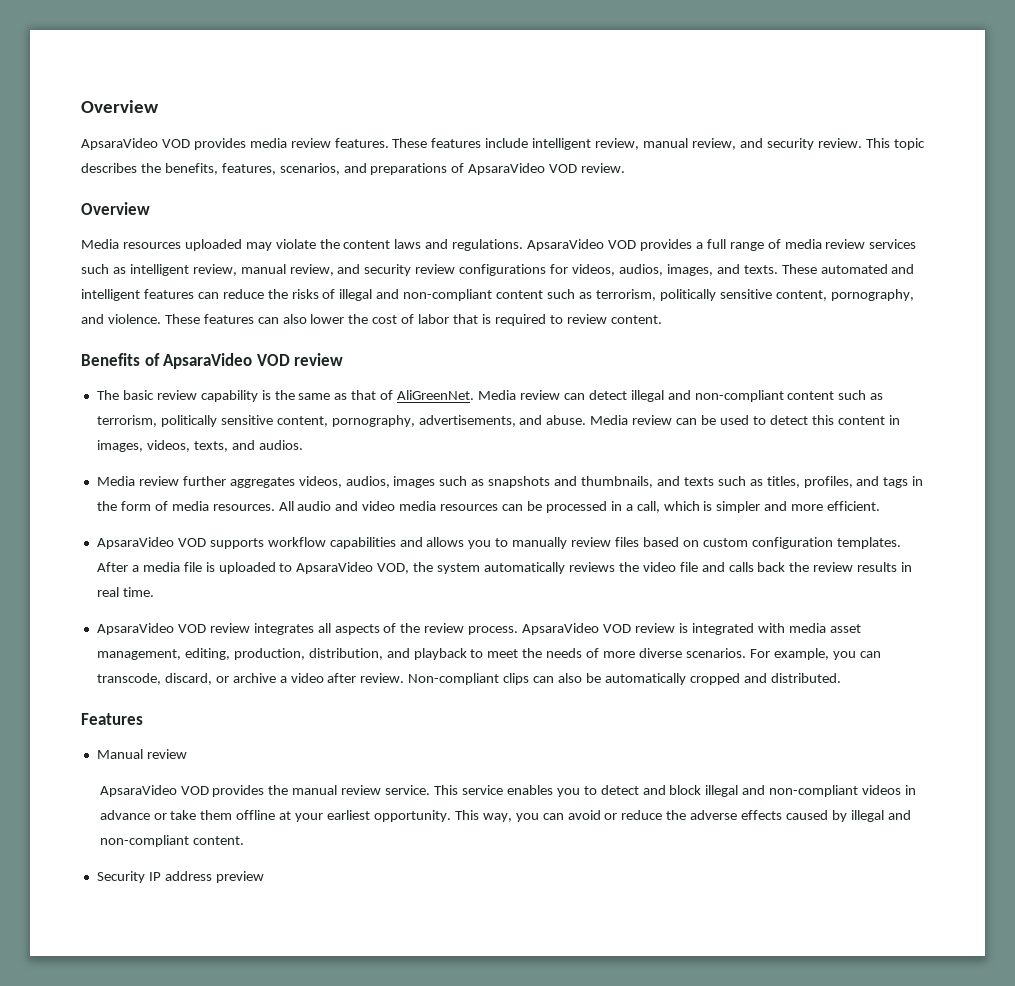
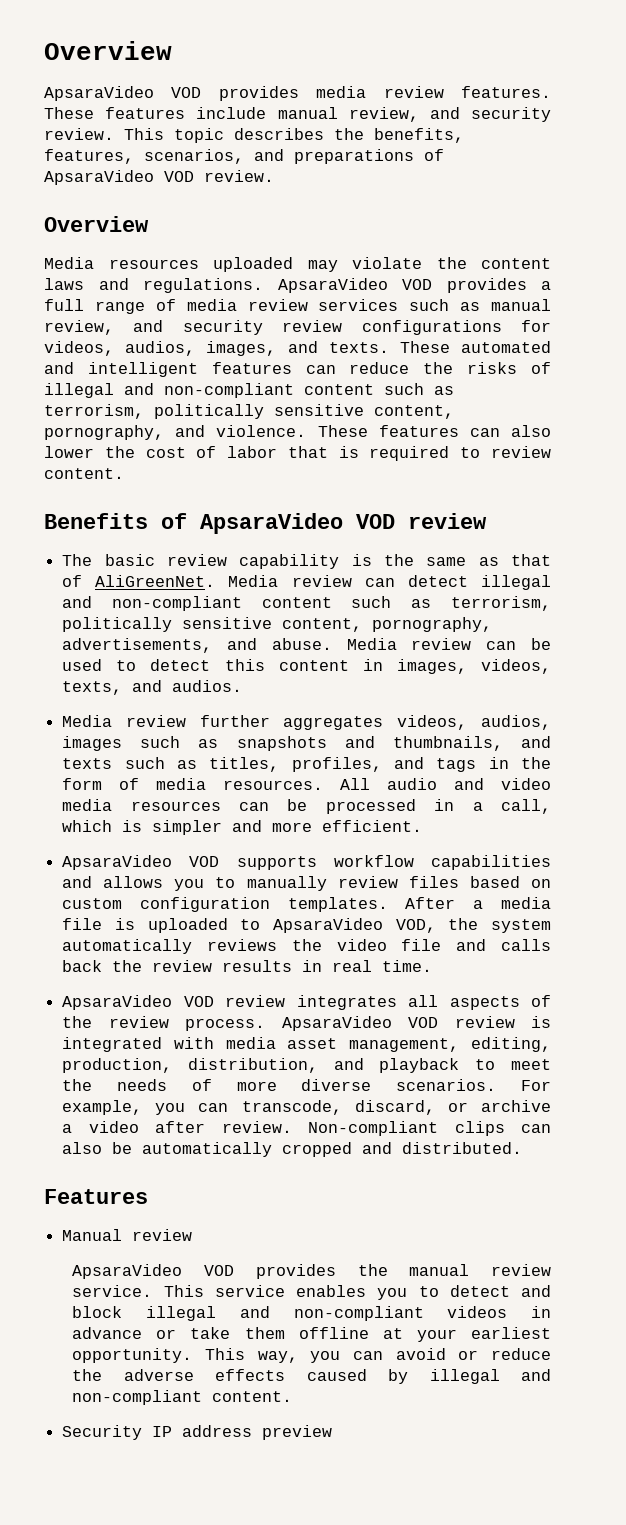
[532,138,640,150] intelligent review, -> (267, 113) none
[129,264,237,276] intelligent review, -> (481, 306) none

